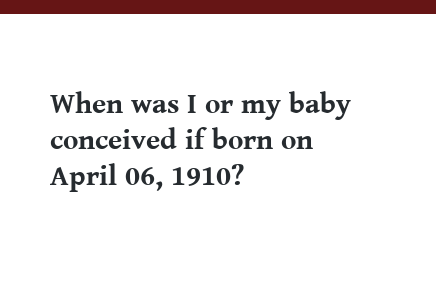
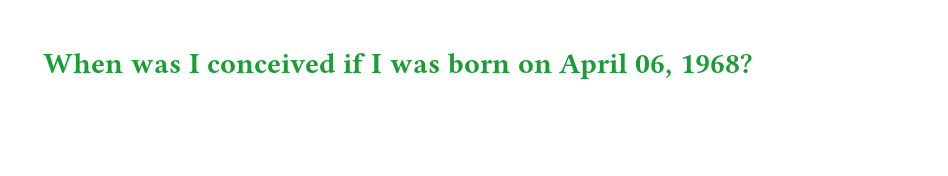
[205,91,351,120] [50,127,207,149] or my baby conceived if -> [207,53,440,73] conceived if I was
[171,164,244,186] 1910? -> [680,54,753,73] 1968?

